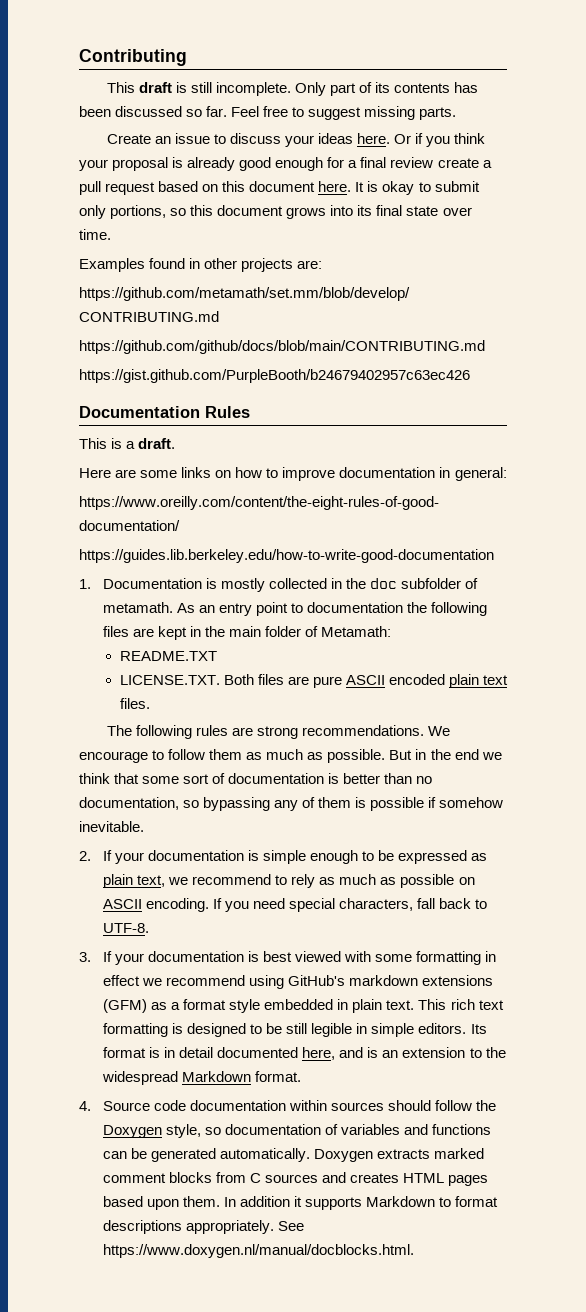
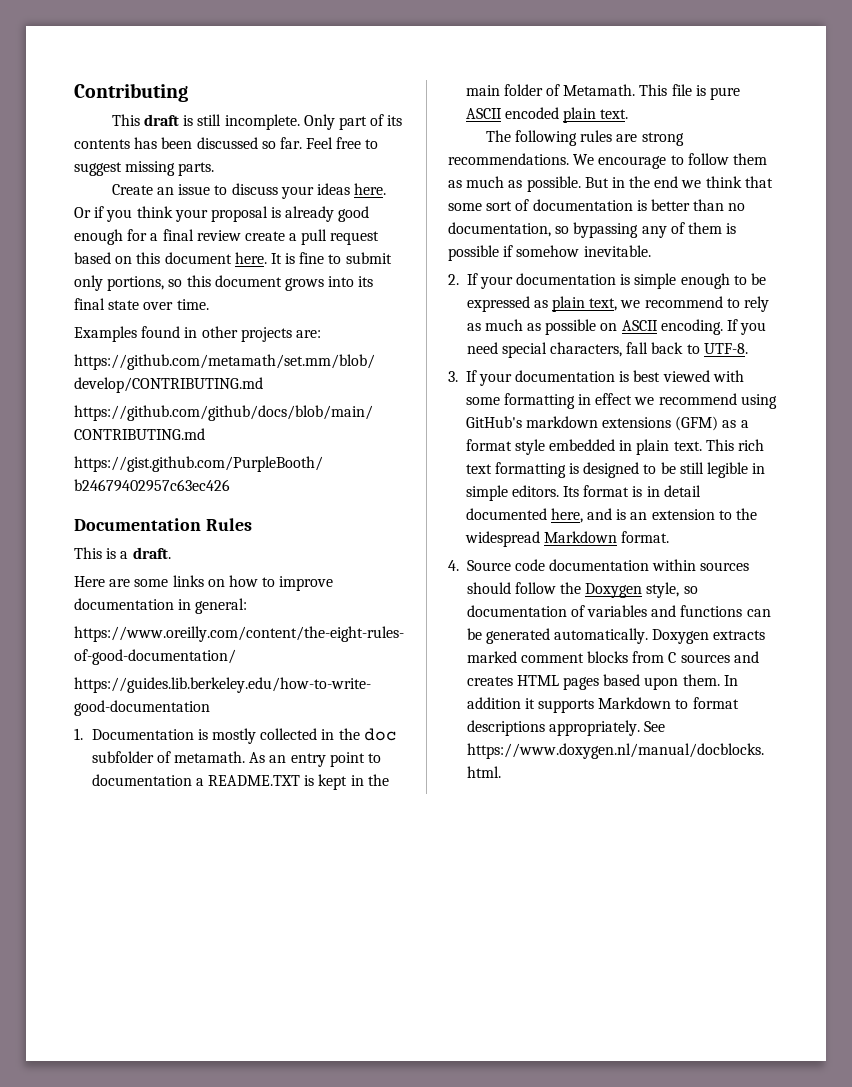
[382,181,415,195] okay -> [299,252,325,264] fine
[407,602,488,616] [103,626,155,637] the following files are -> [195,775,315,786] a README.TXT is
[321,626,392,637] [119,651,217,661] [119,674,309,685] Metamath: // README.TXT // LICENSE.TXT. Both files are -> [563,84,706,96] Metamath. This file is
[482,675,508,685] [119,698,150,709] text files. -> [600,109,629,119] text.

